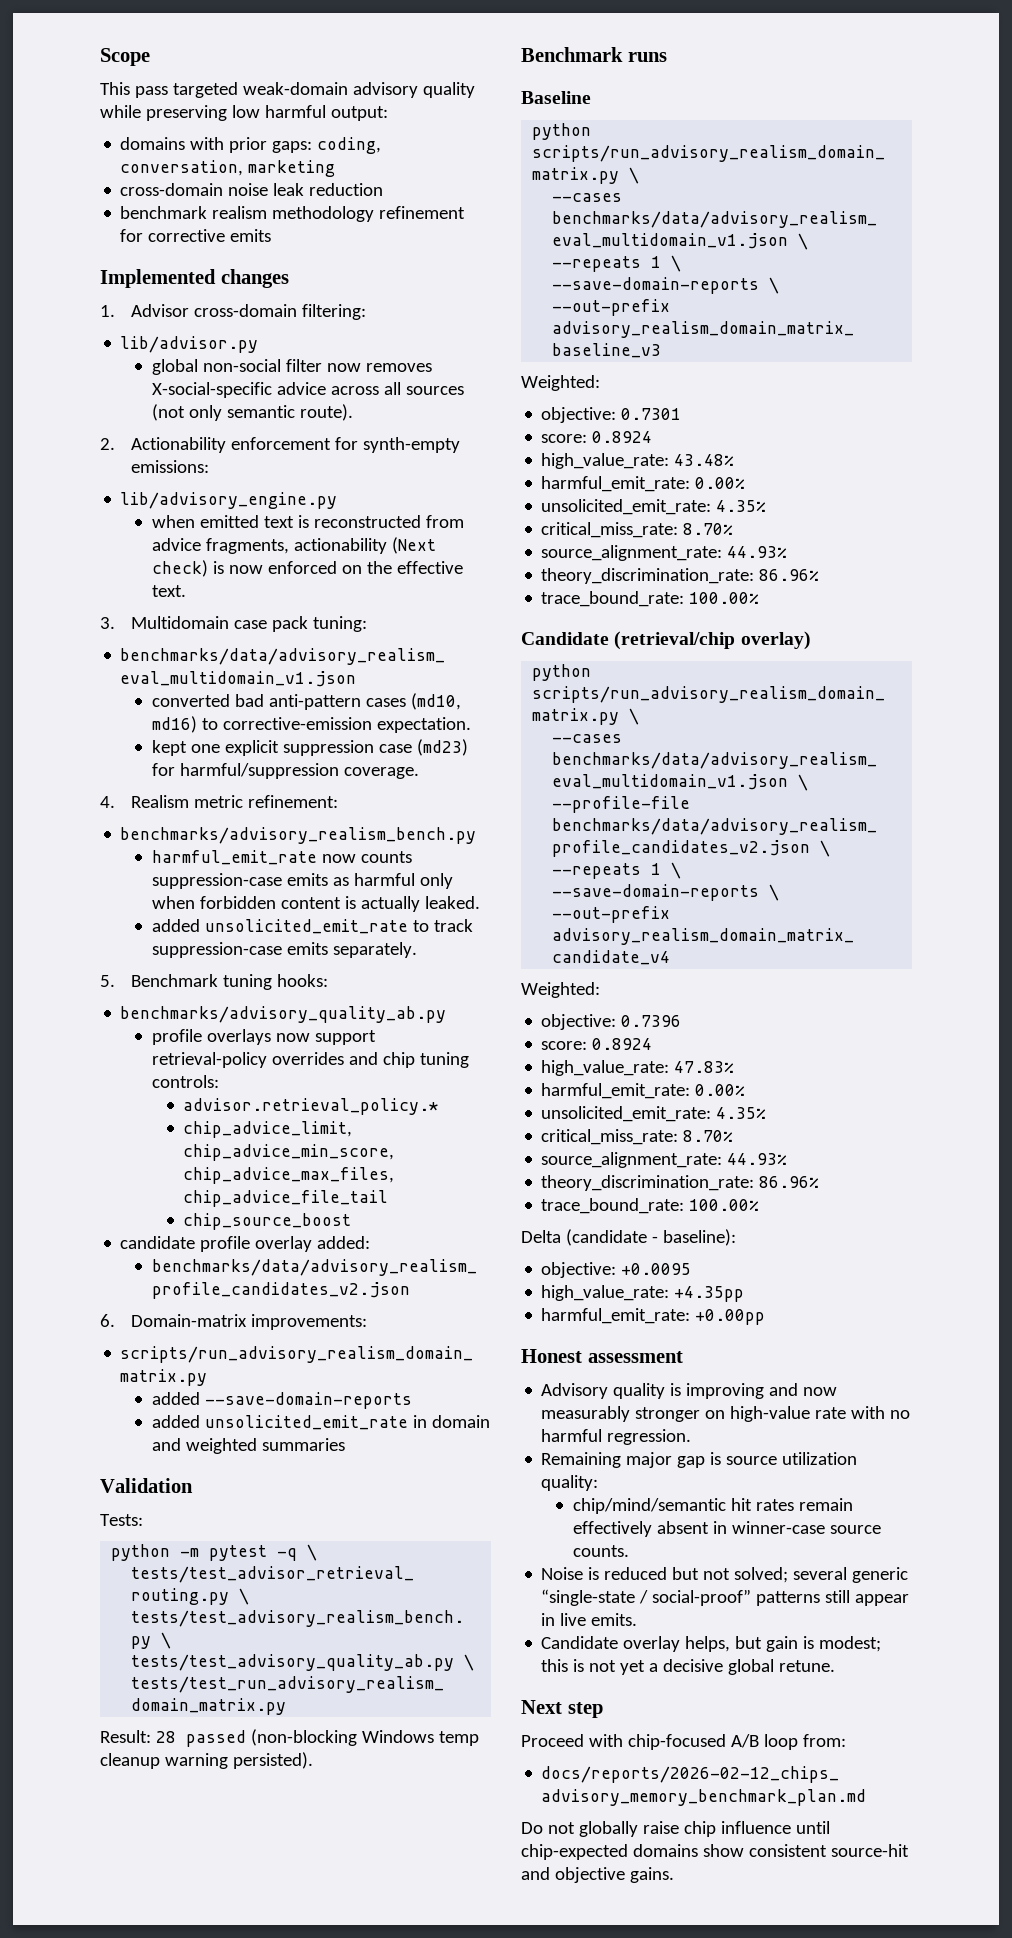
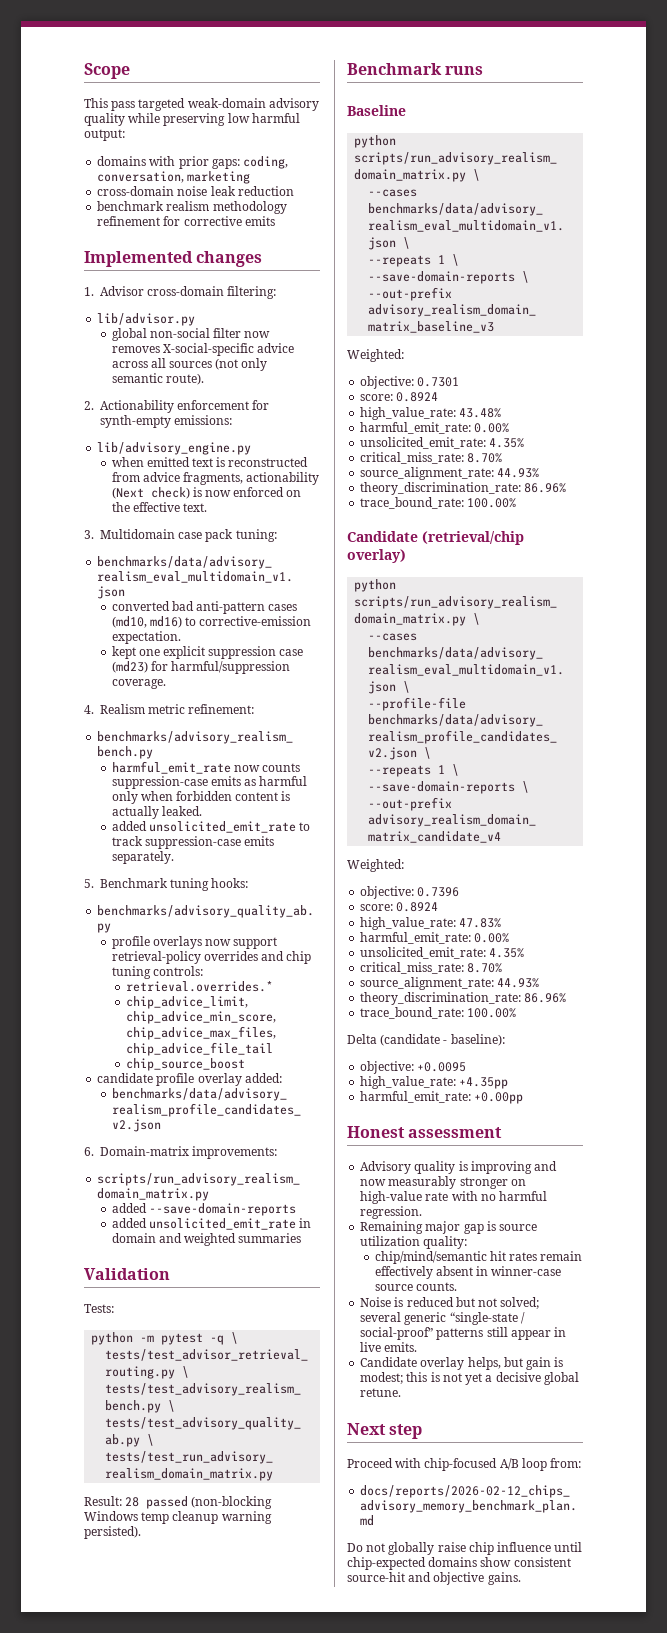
[183,1098,439,1115] advisor.retrieval_policy.* -> [125,981,273,992] retrieval.overrides.*

